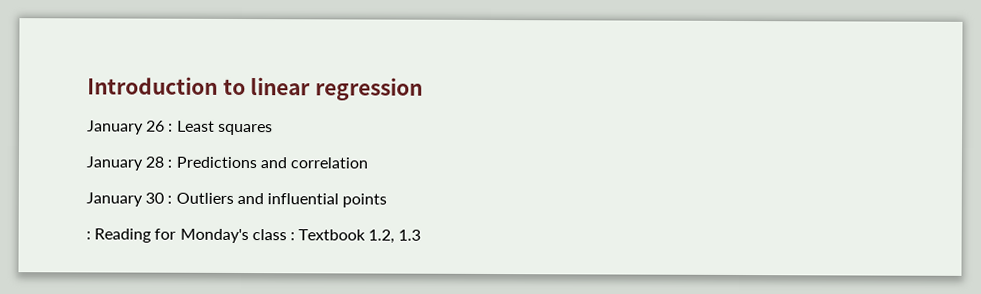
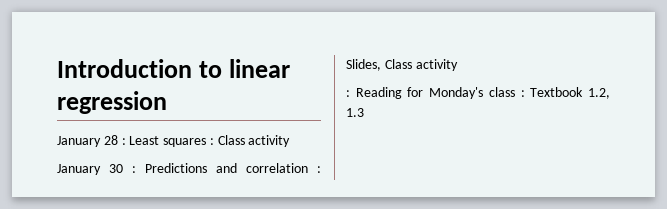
[146,120,166,132] 26 -> [103,135,118,145] 28
[86,156,165,171] // January 28 -> [209,135,291,147] [57,164,123,175] : Class activity // January 30
[86,192,388,208] // January 30 : Outliers and influential points -> [317,166,321,173] [346,59,458,71] : Slides, Class activity

